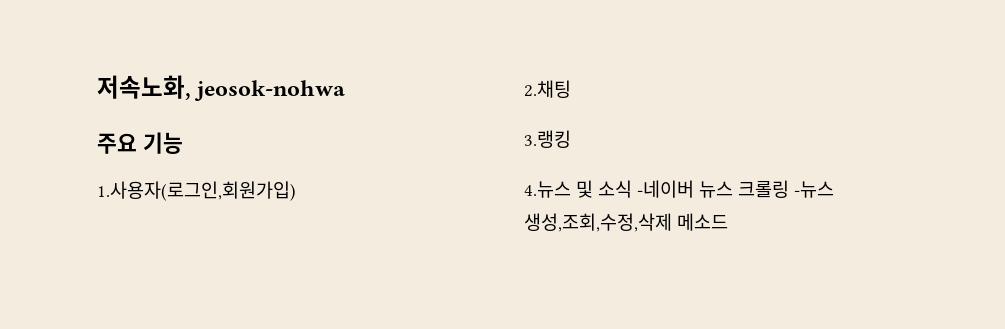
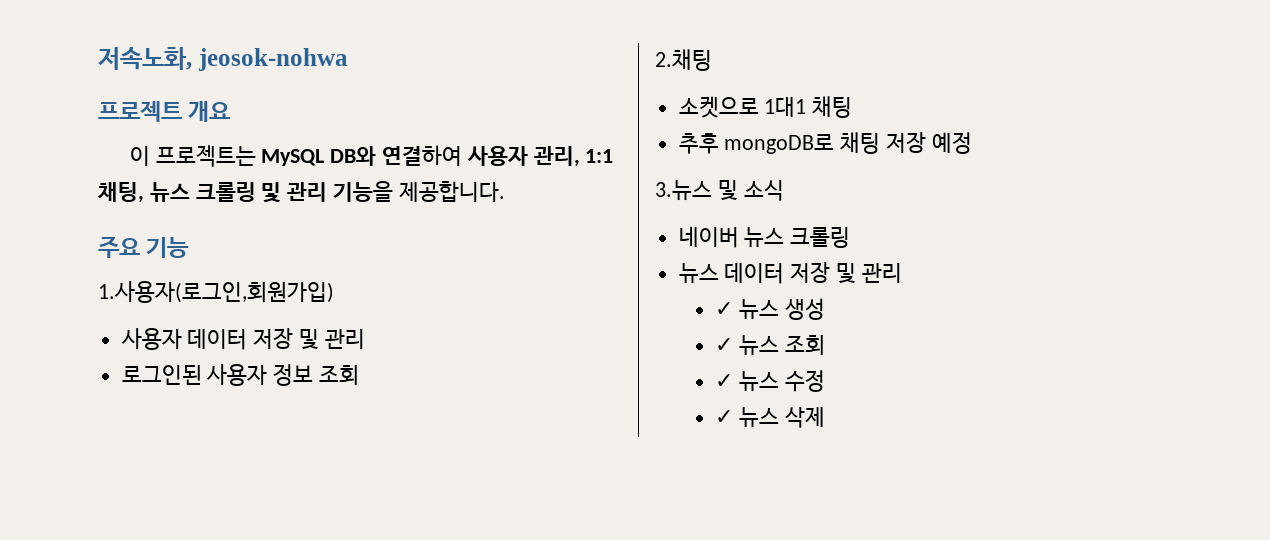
[97,132,183,154] [97,181,296,201] [524,80,571,98] [524,130,571,148] [524,181,571,198] 주요 기능 // 1.사용자(로그인,회원가입) // 2.채팅 // 3.랭킹 // 4.뉴스 -> [98,101,231,122] [129,145,614,167] [97,181,505,203] [98,236,190,258] [98,281,334,303] [120,328,365,350] [121,364,360,386] [655,49,712,71] [678,96,853,118] [678,132,972,154] [655,180,712,201] 프로젝트 개요 // 이 프로젝트는 MySQL DB와 연결하여 사용자 관리, 1:1 채팅, 뉴스 크롤링 및 관리 기능을 제공합니다. // 주요 기능 // 1.사용자(로그인,회원가입) // 사용자 데이터 저장 및 관리 // 로그인된 사용자 정보 조회 // 2.채팅 // 소켓으로 1대1 채팅 // 추후 mongoDB로 채팅 저장 예정 // 3.뉴스
[637,180,834,198] [524,213,728,232] -네이버 뉴스 크롤링 -뉴스 생성,조회,수정,삭제 메소드 -> [678,226,851,248] [678,262,902,284] [715,298,825,320] [715,335,825,356] [715,370,825,392] [715,407,825,428] // 네이버 뉴스 크롤링 // 뉴스 데이터 저장 및 관리 // ✓ 뉴스 생성 // ✓ 뉴스 조회 // ✓ 뉴스 수정 // ✓ 뉴스 삭제

